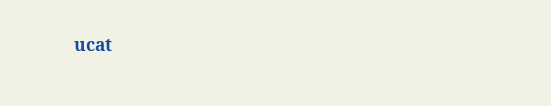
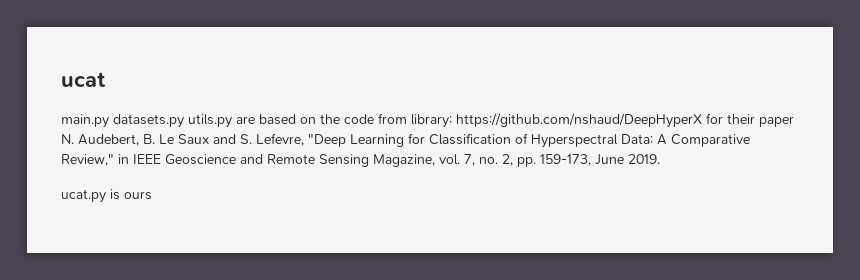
(112, 45) none -> [61,113,794,128] [61,133,750,148] [61,154,660,167] [61,189,152,203] // main.py datasets.py utils.py are based on the code from library: https://github.com/nshaud/DeepHyperX for their paper N. Audebert, B. Le Saux and S. Lefevre, "Deep Learning for Classification of Hyperspectral Data: A Comparative Review," in IEEE Geoscience and Remote Sensing Magazine, vol. 7, no. 2, pp. 159-173, June 2019. // ucat.py is ours

